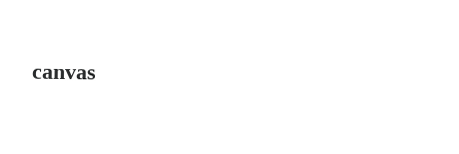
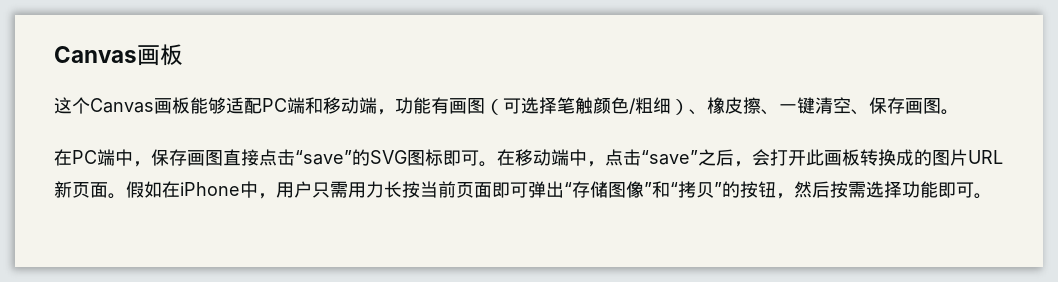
[31,68,97,80] canvas -> [54,44,183,66] [54,97,959,115] [54,149,1003,167] [54,181,992,199] Canvas画板 // 这个Canvas画板能够适配PC端和移动端，功能有画图（可选择笔触颜色/粗细）、橡皮擦、一键清空、保存画图。 // 在PC端中，保存画图直接点击“save”的SVG图标即可。在移动端中，点击“save”之后，会打开此画板转换成的图片URL新页面。假如在iPhone中，用户只需用力长按当前页面即可弹出“存储图像”和“拷贝”的按钮，然后按需选择功能即可。

